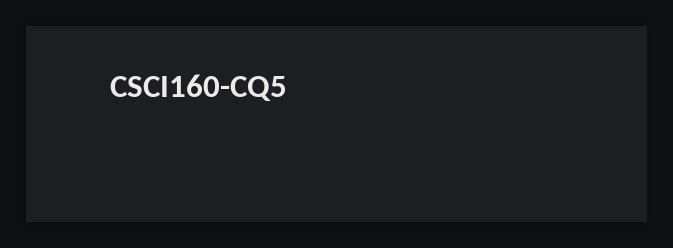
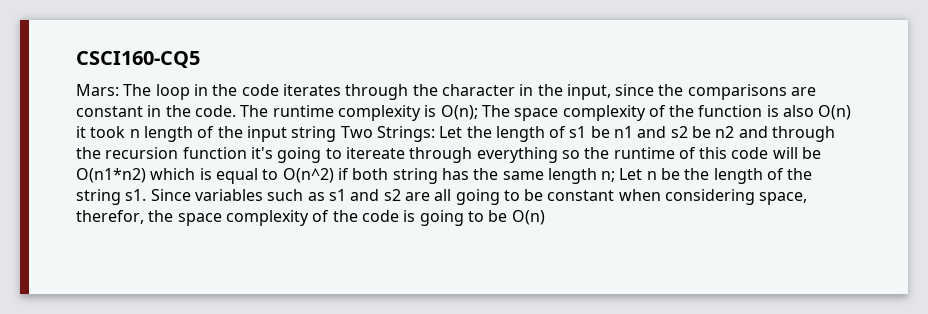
(287, 87) none -> [76,84,817,100] [76,105,852,121] [76,126,836,142] [76,147,822,163] [76,168,813,184] [76,189,808,205] [76,210,545,226] // Mars: The loop in the code iterates through the character in the input, since the comparisons are constant in the code. The runtime complexity is O(n); The space complexity of the function is also O(n) it took n length of the input string Two Strings: Let the length of s1 be n1 and s2 be n2 and through the recursion function it's going to itereate through everything so the runtime of this code will be O(n1*n2) which is equal to O(n^2) if both string has the same length n; Let n be the length of the string s1. Since variables such as s1 and s2 are all going to be constant when considering space, therefor, the space complexity of the code is going to be O(n)

